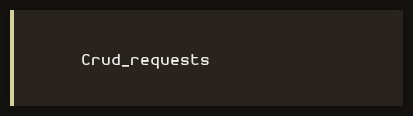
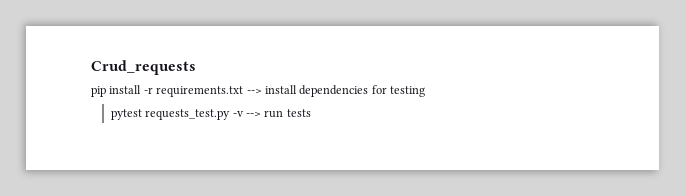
(210, 61) none -> [91,85,425,97] [110,109,311,120] // pip install -r requirements.txt --> install dependencies for testing // pytest requests_test.py -v --> run tests

